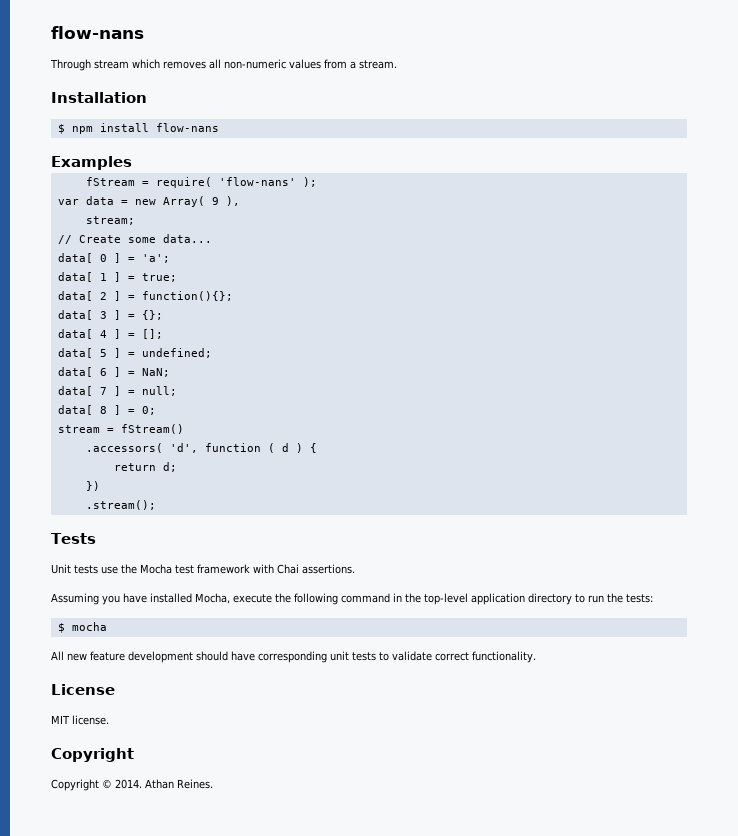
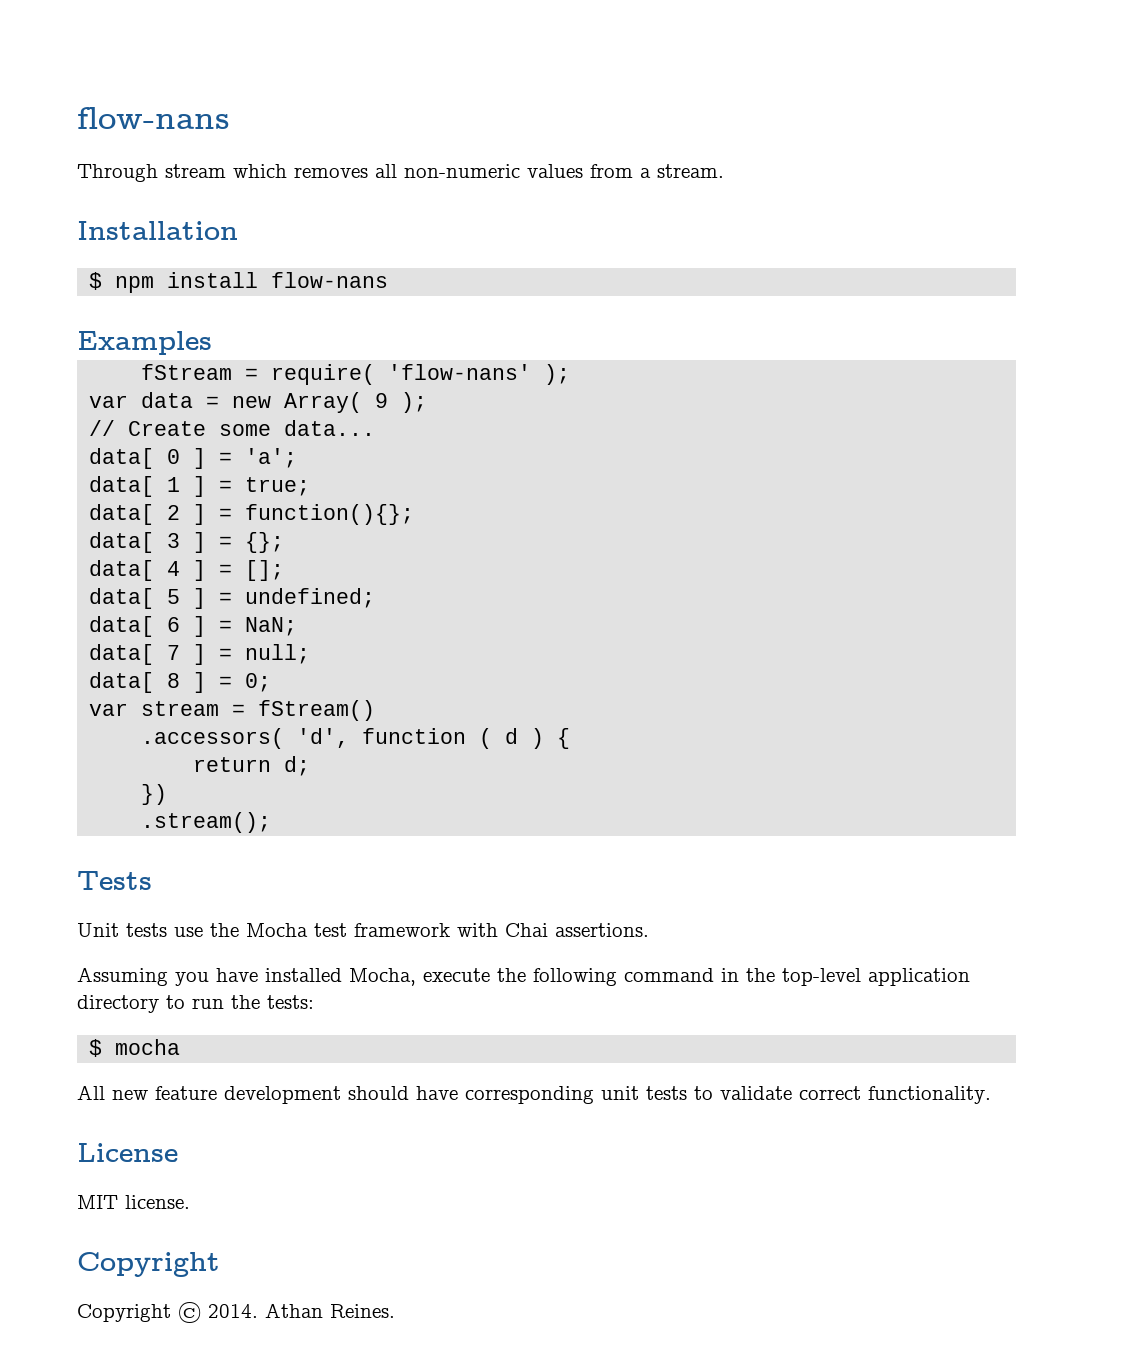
[225,196,240,206] [85,216,135,225] ), // stream; -> [401,392,428,413] );
(156, 410) none -> [89,703,129,716] var

